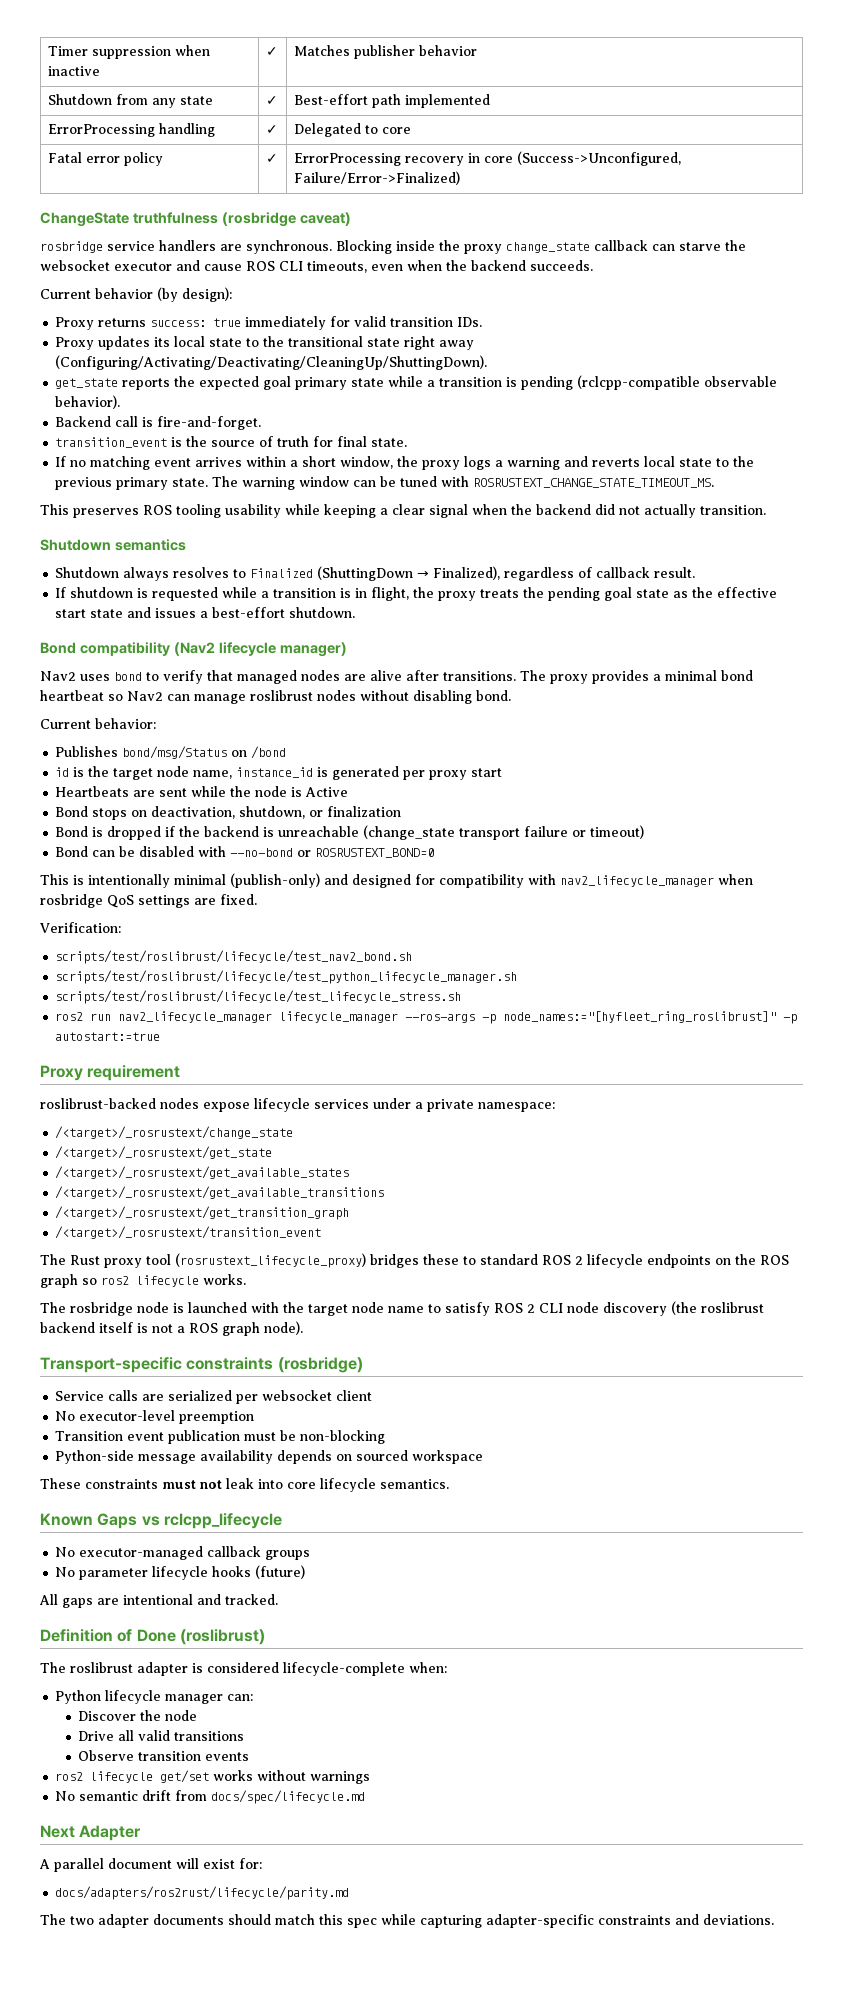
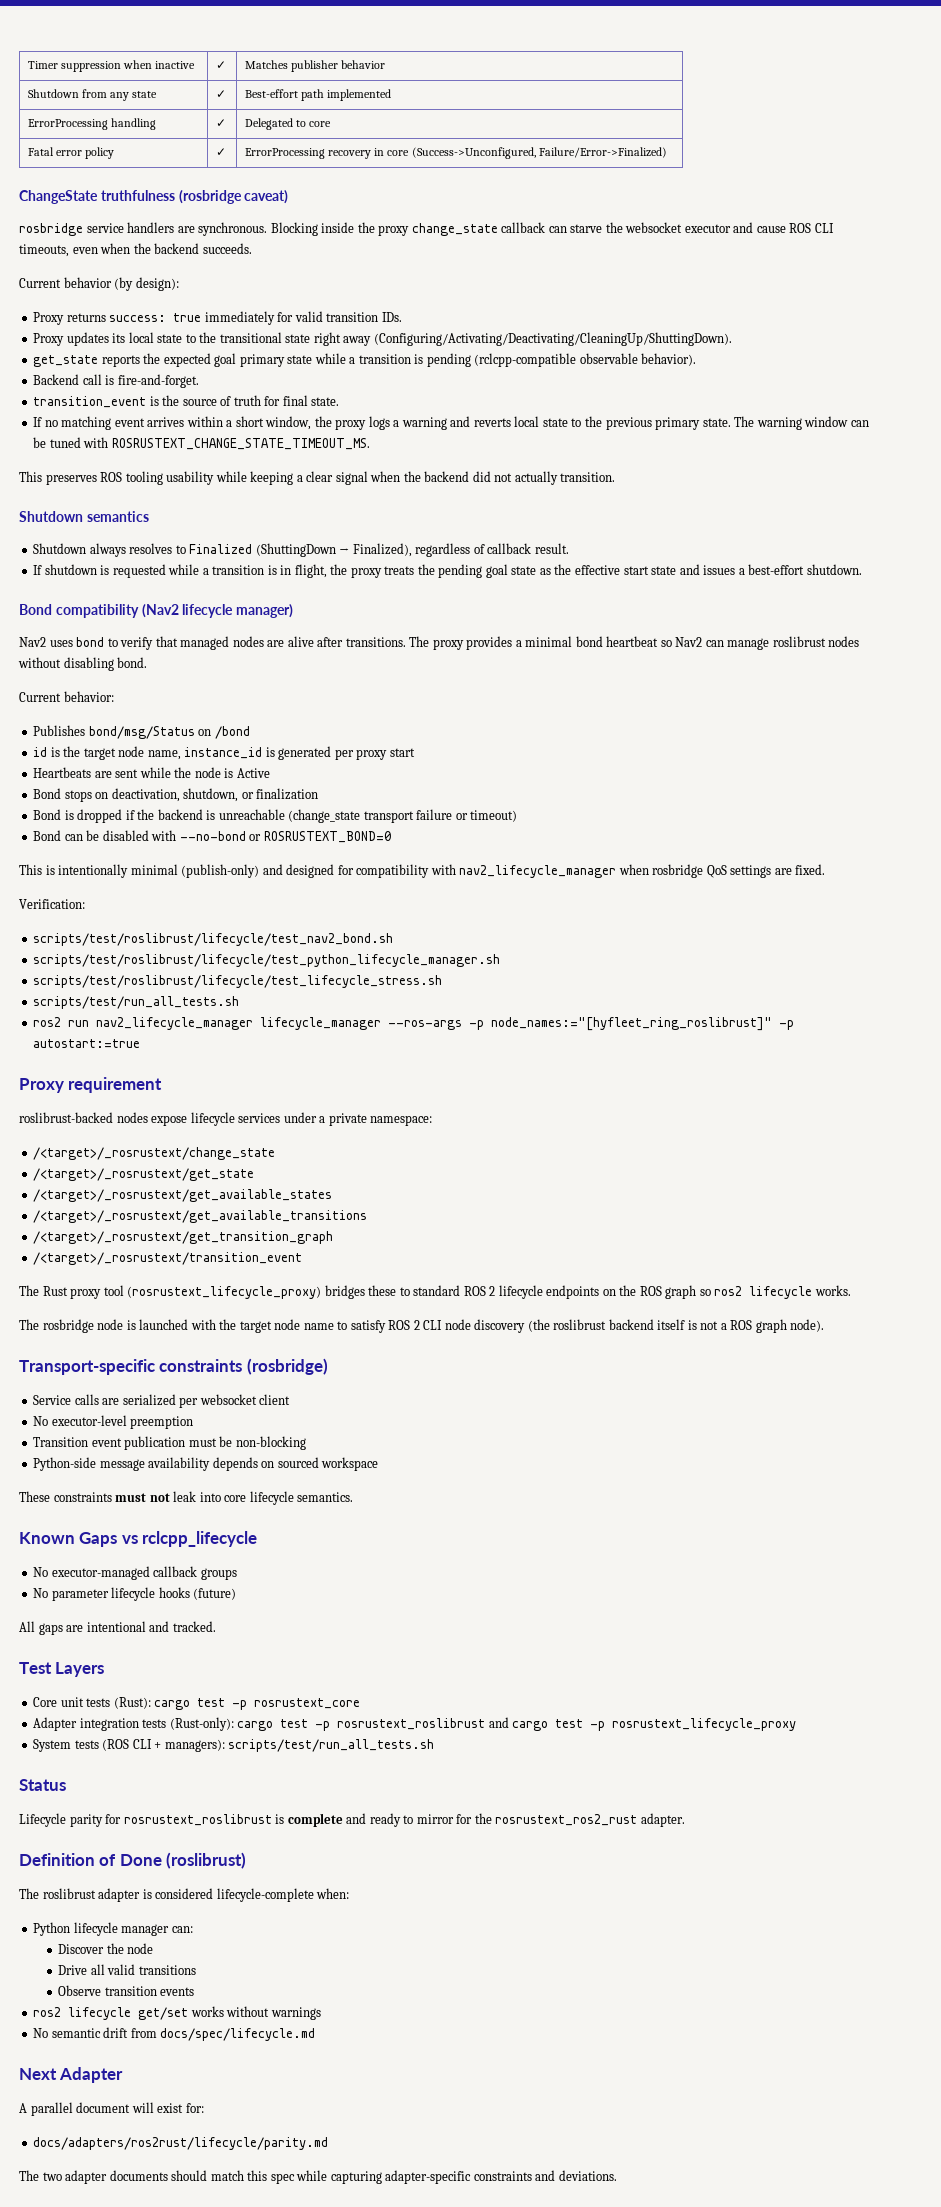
(462, 997) none -> [33,996,240,1009] // scripts/test/run_all_tests.sh
(278, 1599) none -> [19,1662,105,1677] [33,1697,361,1710] [33,1717,797,1731] [33,1739,435,1752] [19,1779,66,1791] [19,1813,685,1827] // Test Layers // Core unit tests (Rust): cargo test -p rosrustext_core // Adapter integration tests (Rust-only): cargo test -p rosrustext_roslibrust and cargo test -p rosrustext_lifecycle_proxy // System tests (ROS CLI + managers): scripts/test/run_all_tests.sh // Status // Lifecycle parity for rosrustext_roslibrust is complete and ready to mirror for the rosrustext_ros2_rust adapter.

